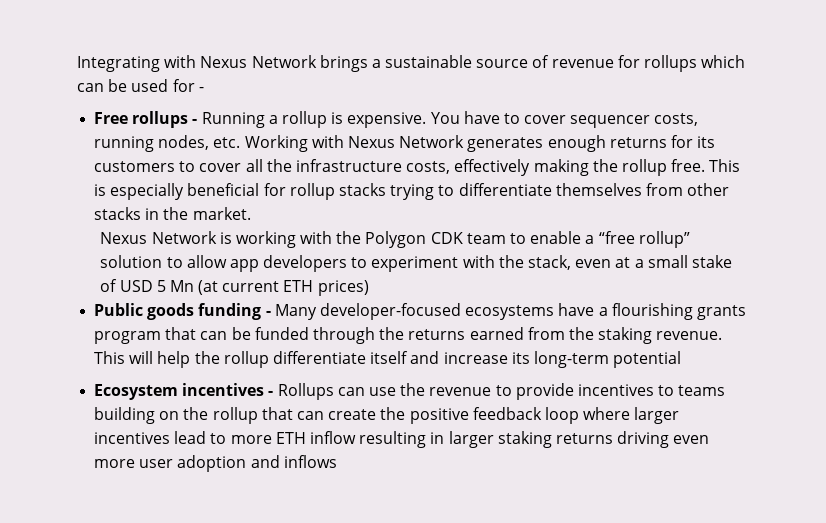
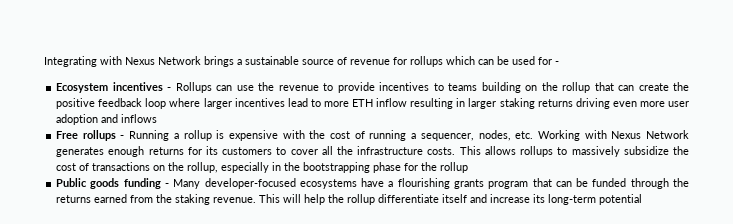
[94,111,699,128] [94,135,716,152] [94,159,741,176] [94,183,730,200] [94,207,251,220] [100,231,690,248] [100,255,732,272] [100,279,369,296] [94,303,746,320] [94,327,723,344] [94,351,682,368] // Free rollups - Running a rollup is expensive. You have to cover sequencer costs, running nodes, etc. Working with Nexus Network generates enough returns for its customers to cover all the infrastructure costs, effectively making the rollup free. This is especially beneficial for rollup stacks trying to differentiate themselves from other stacks in the market. // Nexus Network is working with the Polygon CDK team to enable a “free rollup” solution to allow app developers to experiment with the stack, even at a small stake of USD 5 Mn (at current ETH prices) // Public goods funding - Many developer-focused ecosystems have a flourishing grants program that can be funded through the returns earned from the staking revenue. This will help the rollup differentiate itself and increase its long-term potential -> (559, 63) none
(337, 461) none -> [56,130,690,141] [56,146,689,157] [56,162,469,173] [56,178,689,189] [56,194,643,205] // Free rollups - Running a rollup is expensive with the cost of running a sequencer, nodes, etc. Working with Nexus Network generates enough returns for its customers to cover all the infrastructure costs. This allows rollups to massively subsidize the cost of transactions on the rollup, especially in the bootstrapping phase for the rollup // Public goods funding - Many developer-focused ecosystems have a flourishing grants program that can be funded through the returns earned from the staking revenue. This will help the rollup differentiate itself and increase its long-term potential

